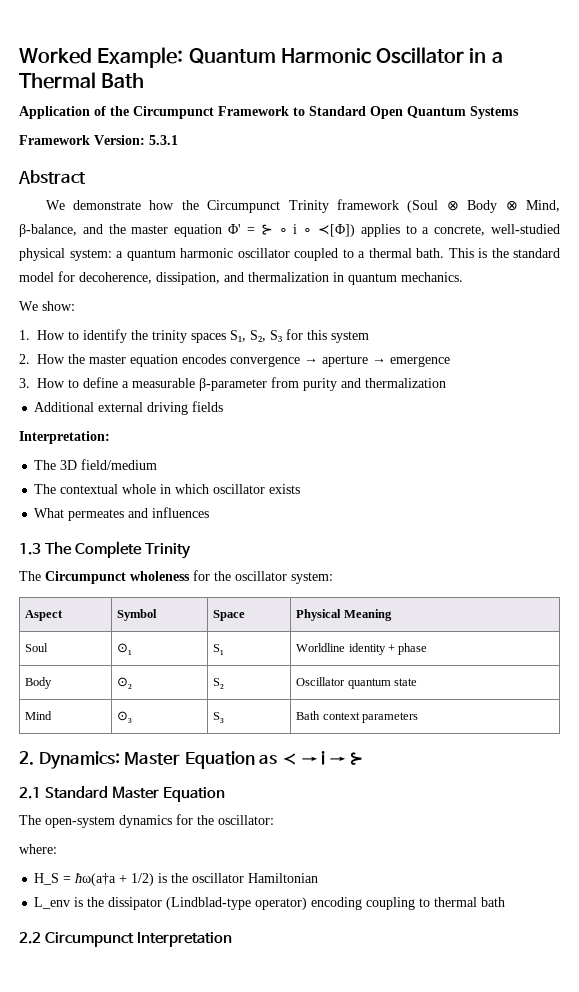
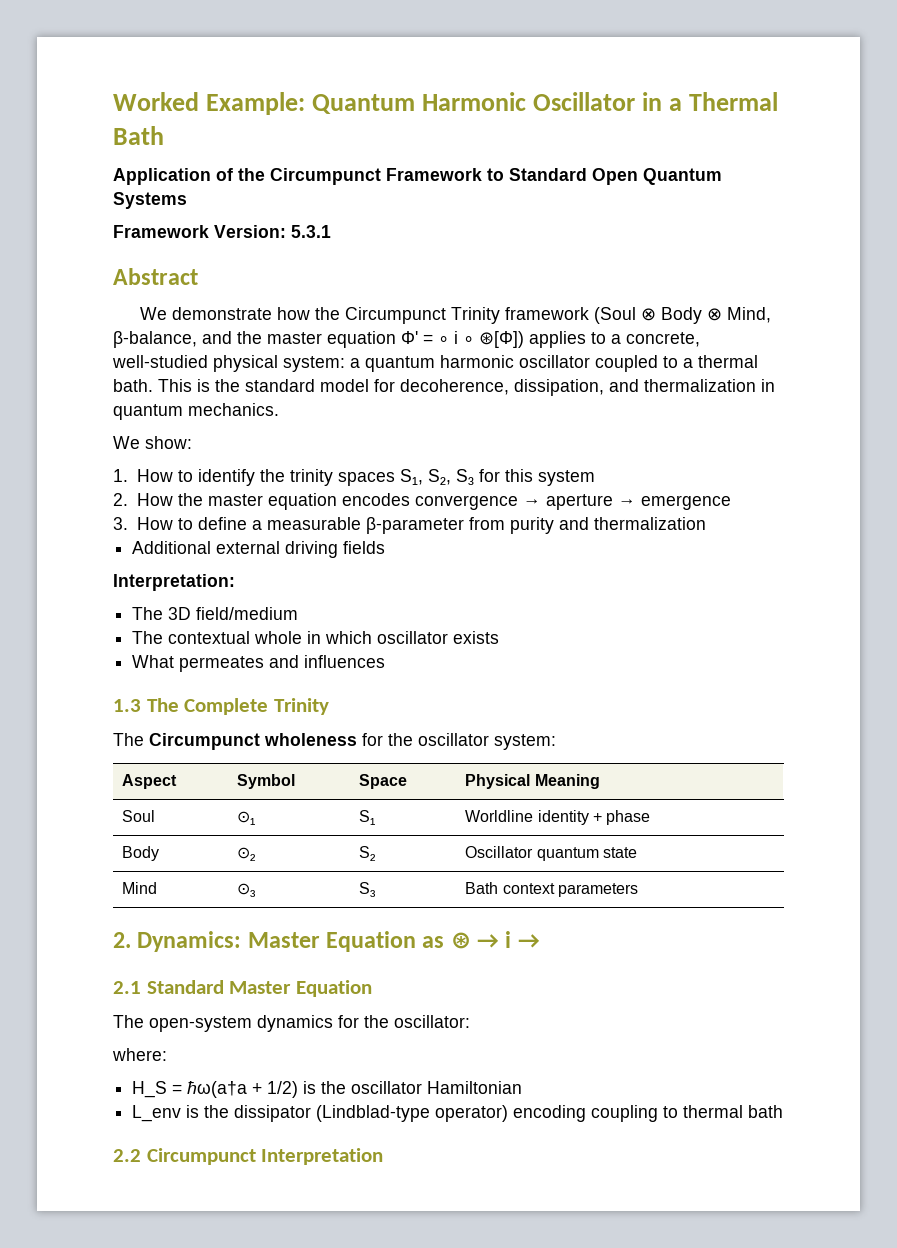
[260,224,273,235] ⊱ -> (433, 339) none
[317,224,355,237] ≺[Φ]) -> [479,331,524,348] ⊛[Φ])
[281,753,297,765] ≺ -> [450,932,471,949] ⊛
[349,752,364,765] ⊱ -> (540, 941) none

